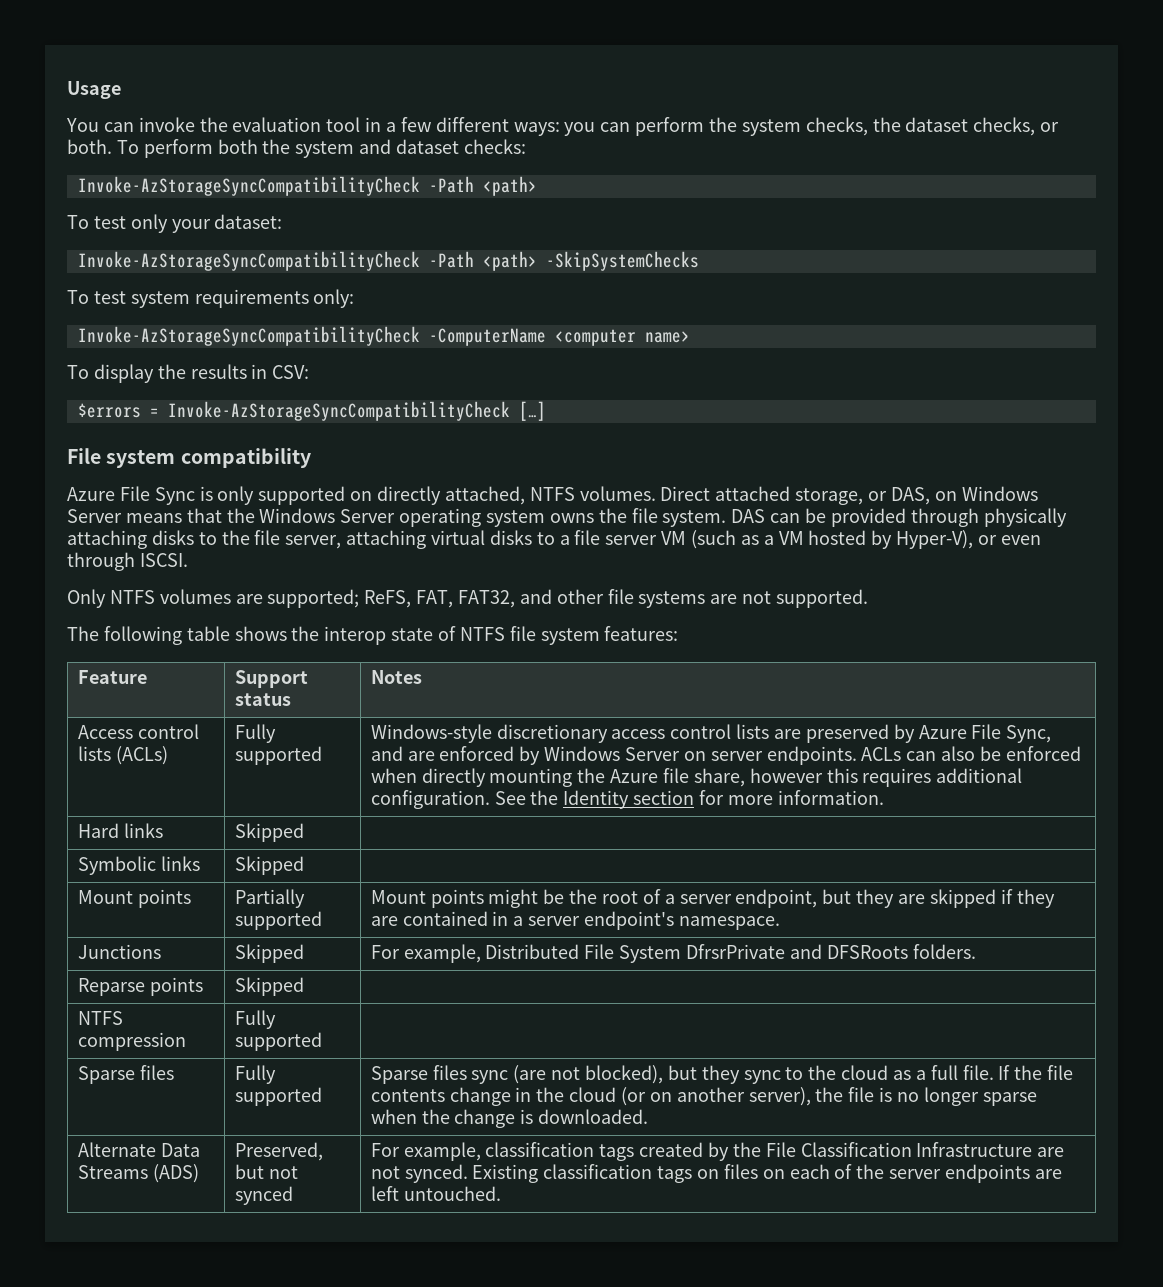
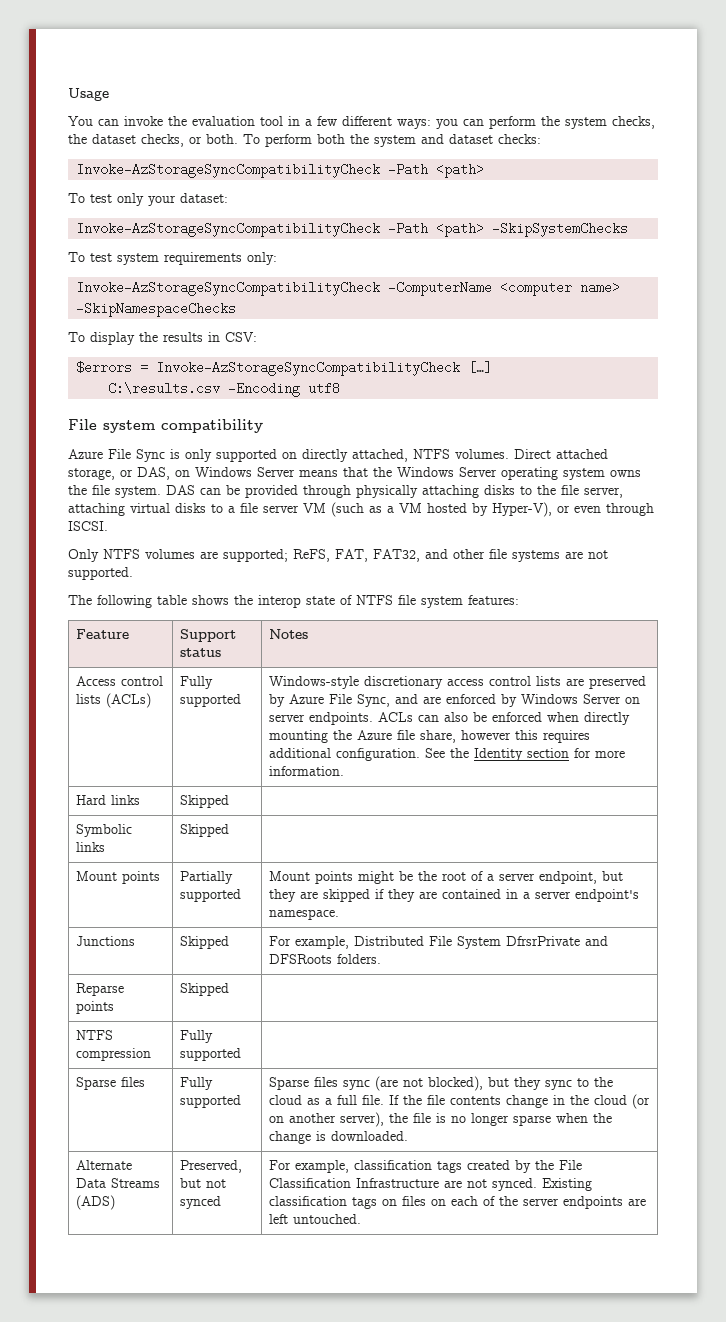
(690, 337) none -> [76,302,237,317] -SkipNamespaceChecks
(546, 411) none -> [108,382,341,397] // C:\results.csv -Encoding utf8

